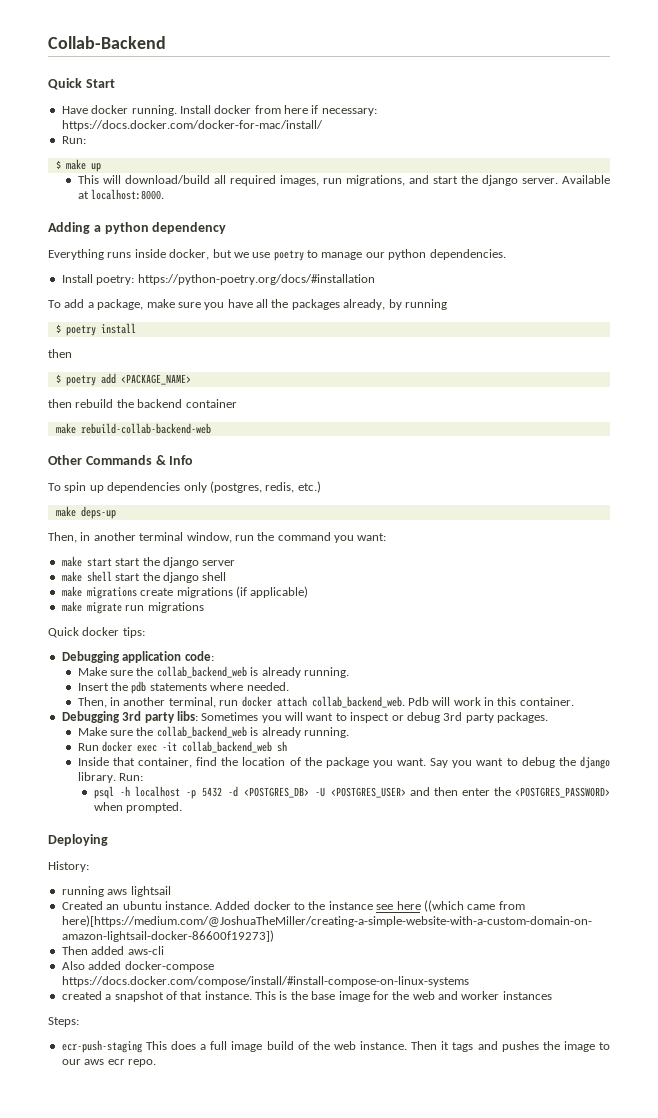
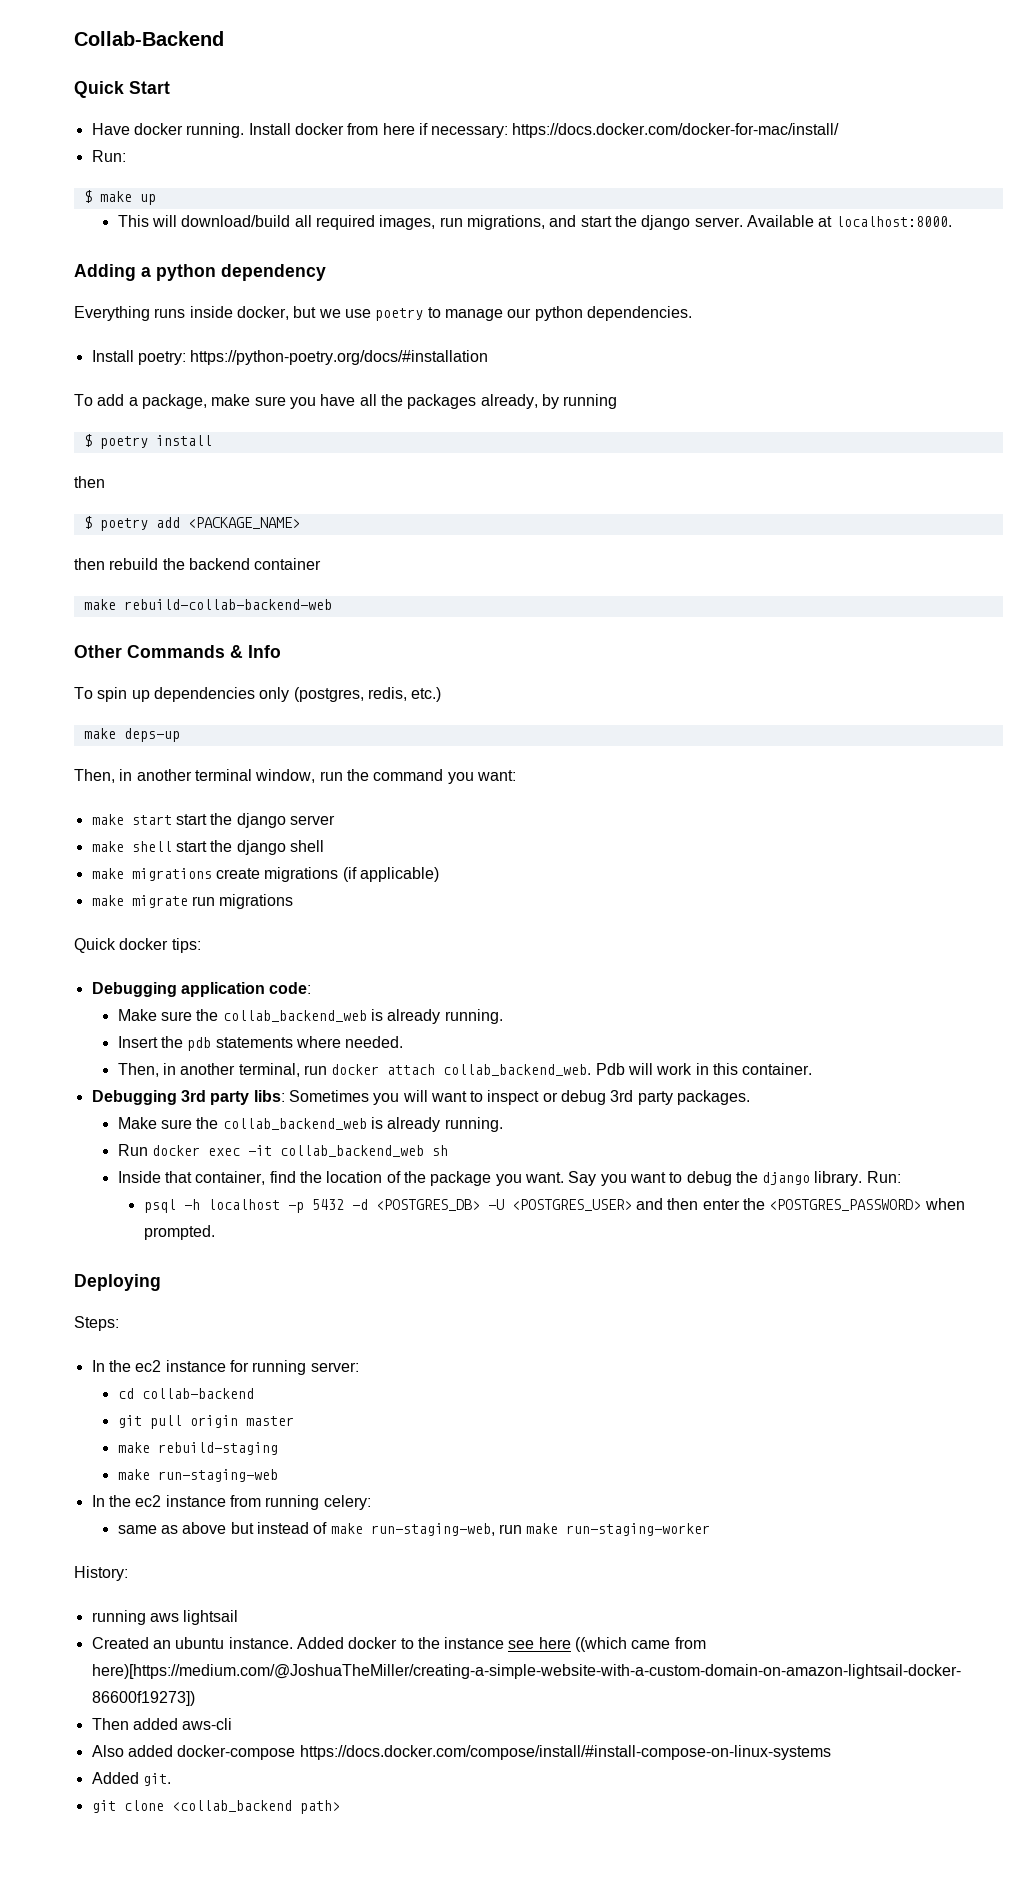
(108, 840) none -> [74,1316,119,1331] [91,1360,359,1375] [117,1388,254,1399] [117,1415,294,1429] [117,1442,278,1455] [117,1469,278,1482] [91,1495,371,1510] [117,1522,711,1536] // Steps: // In the ec2 instance for running server: // cd collab-backend // git pull origin master // make rebuild-staging // make run-staging-web // In the ec2 instance from running celery: // same as above but instead of make run-staging-web, run make run-staging-worker
[61,991,552,1002] [48,1017,79,1027] [61,1040,610,1053] [61,1059,156,1067] created a snapshot of that instance. This is the base image for the web and worker instances // Steps: // ecr-push-staging This does a full image build of the web instance. Then it tags and pushes the image to our aws ecr repo. -> [91,1772,171,1786] [91,1800,340,1814] Added git. // git clone <collab_backend path>

